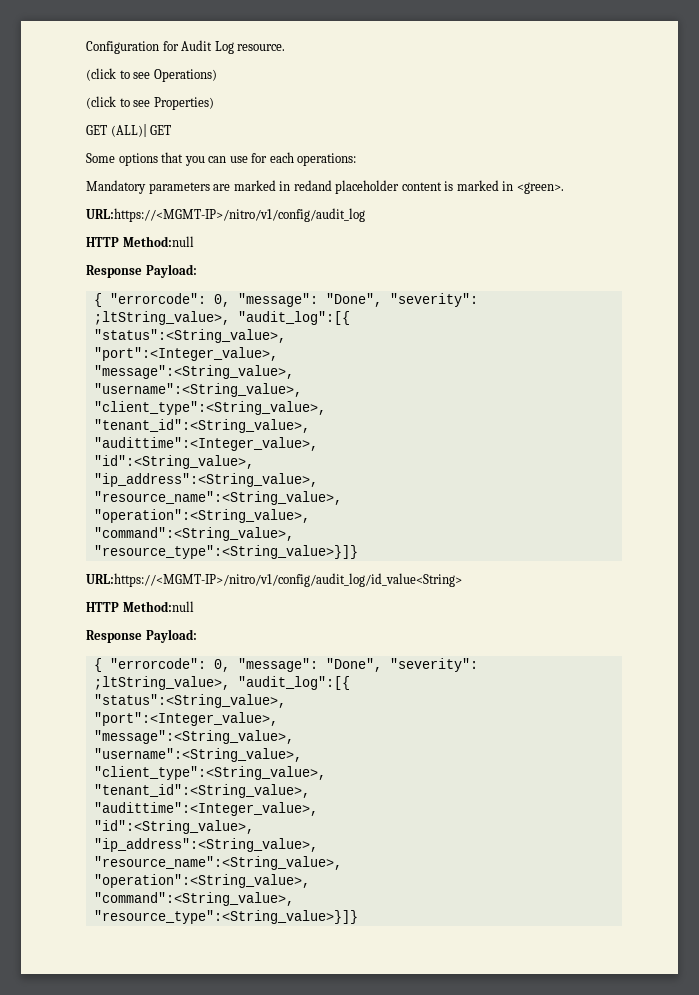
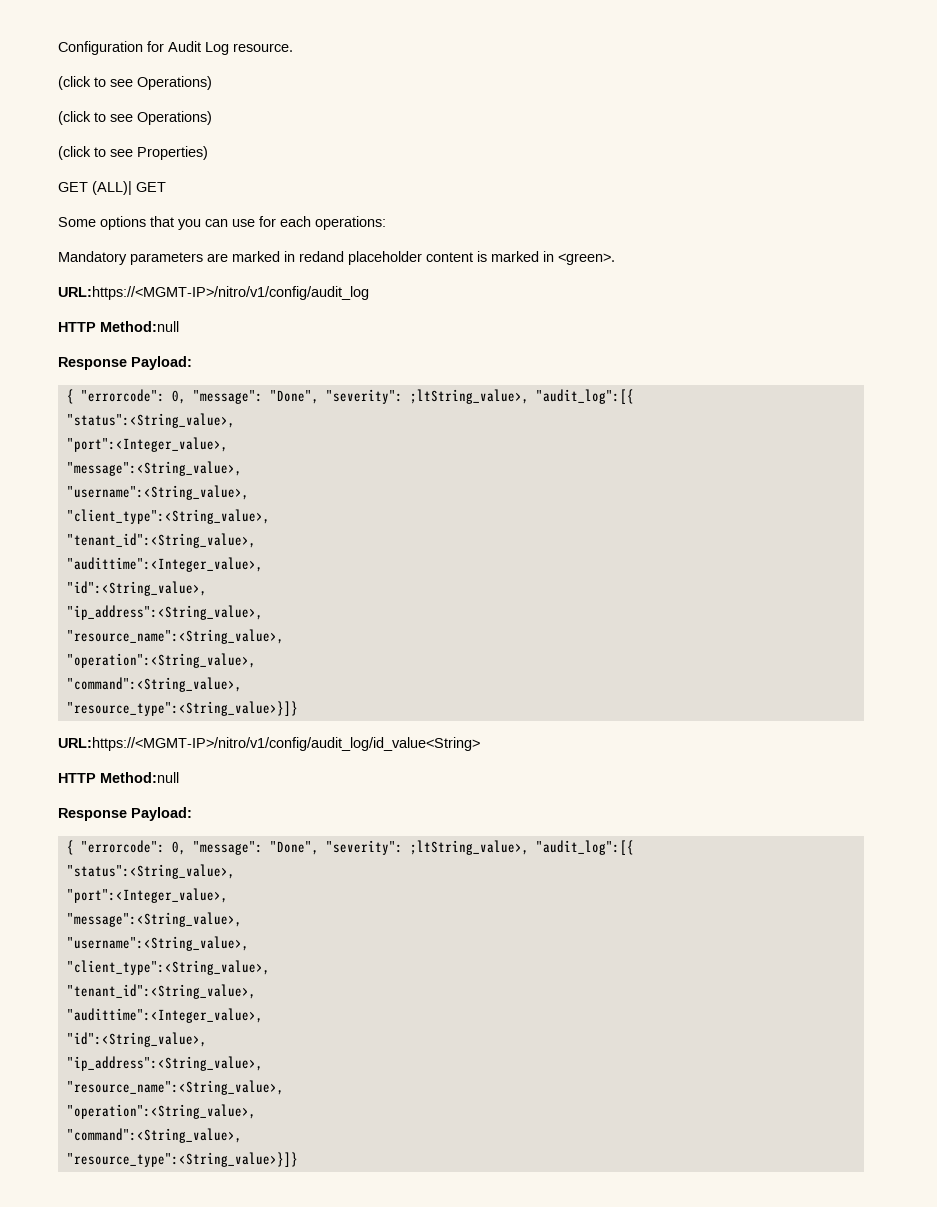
(217, 75) none -> [58,111,212,125] // (click to see Operations)

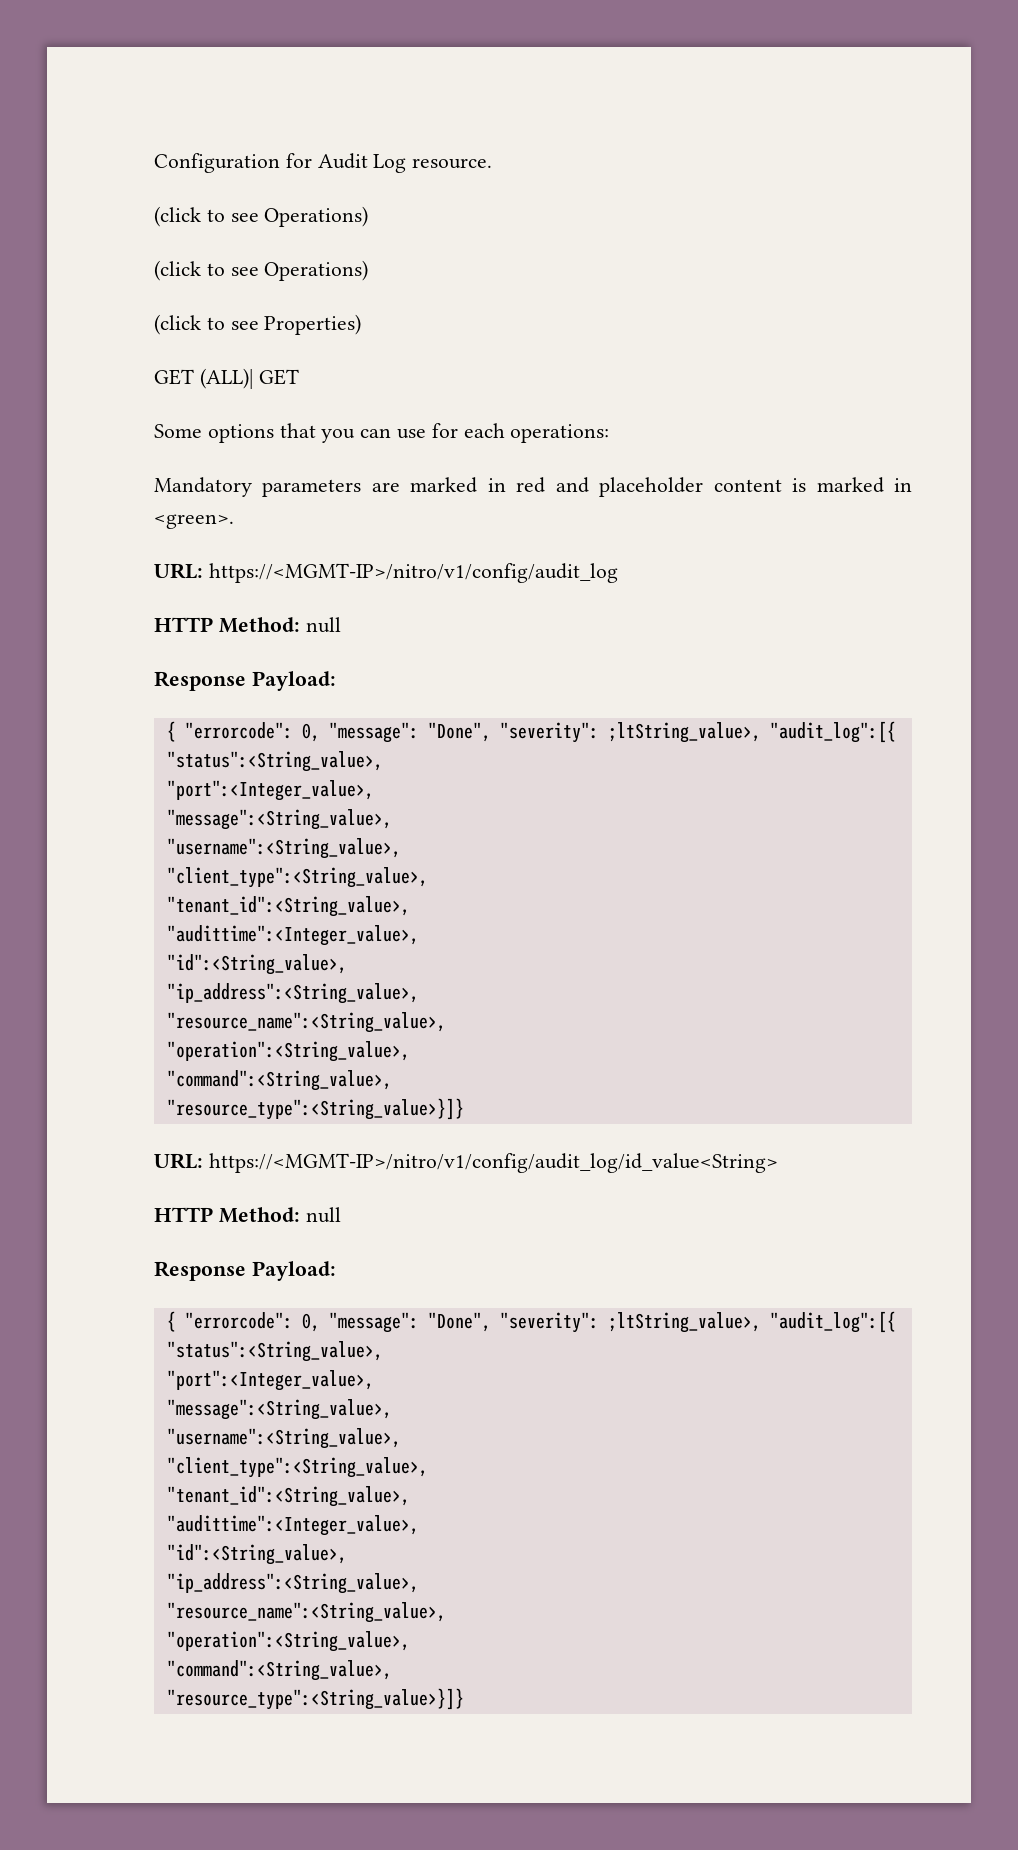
[299,251,344,262] redand -> [516,477,589,493] red and
[58,286,369,300] [58,321,179,332] URL:https://<MGMT-IP>/nitro/v1/config/audit_log // HTTP Method:null -> [154,563,618,583] [154,617,341,633] URL: https://<MGMT-IP>/nitro/v1/config/audit_log // HTTP Method: null
[58,737,480,751] [58,772,179,783] URL:https://<MGMT-IP>/nitro/v1/config/audit_log/id_value<String> // HTTP Method:null -> [154,1153,778,1173] [154,1207,341,1223] URL: https://<MGMT-IP>/nitro/v1/config/audit_log/id_value<String> // HTTP Method: null

